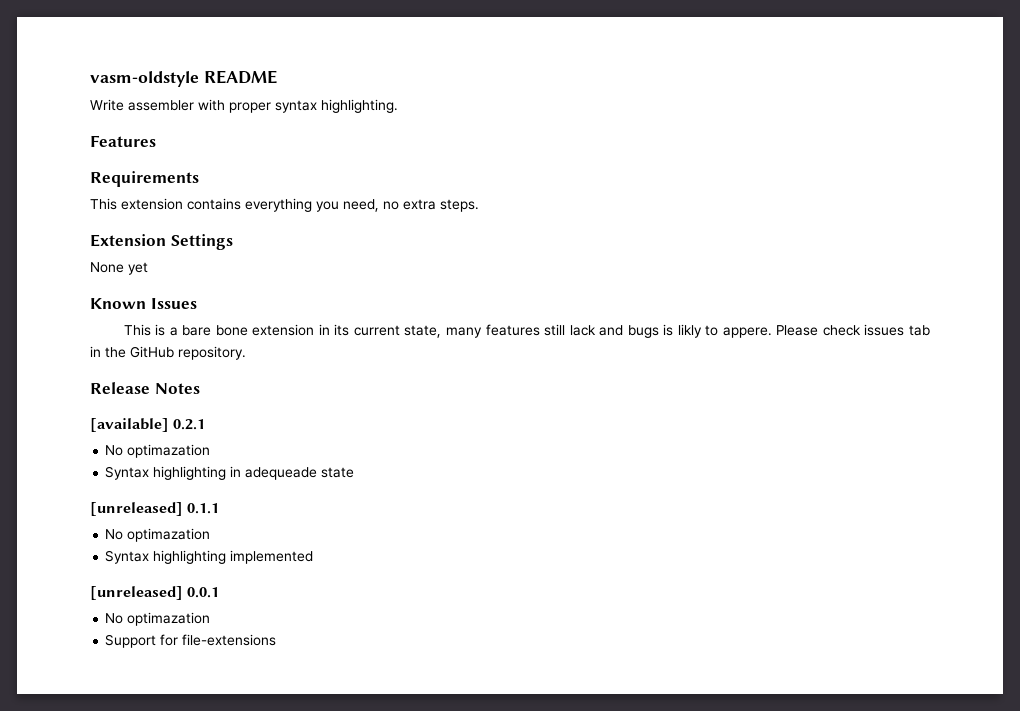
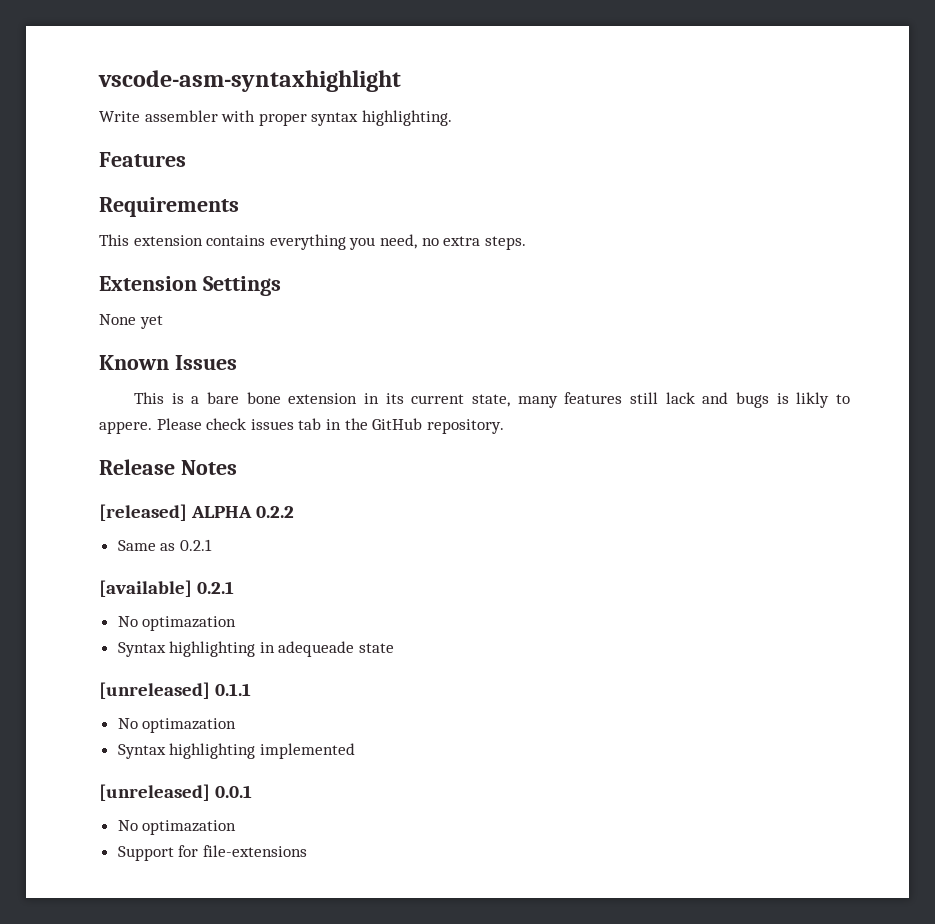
[90,70,277,87] vasm-oldstyle README -> [98,70,401,92] vscode-asm-syntaxhighlight
(200, 388) none -> [99,504,295,521] [117,539,212,551] // [released] ALPHA 0.2.2 // Same as 0.2.1

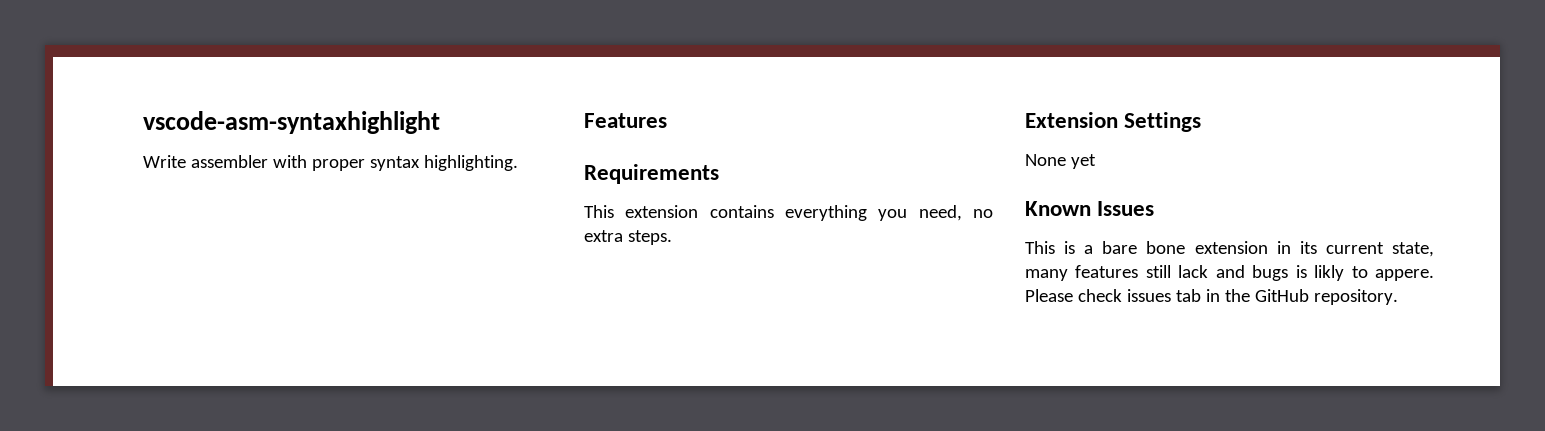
[99,459,237,475] [99,504,295,521] [117,539,212,551] [99,580,235,597] [117,616,237,631] [117,641,395,657] [99,682,252,699] [117,718,237,733] [117,743,355,759] [99,784,253,801] [117,820,237,835] [117,845,307,861] // Release Notes // [released] ALPHA 0.2.2 // Same as 0.2.1 // [available] 0.2.1 // No optimazation // Syntax highlighting in adequeade state // [unreleased] 0.1.1 // No optimazation // Syntax highlighting implemented // [unreleased] 0.0.1 // No optimazation // Support for file-extensions -> (1398, 297) none

